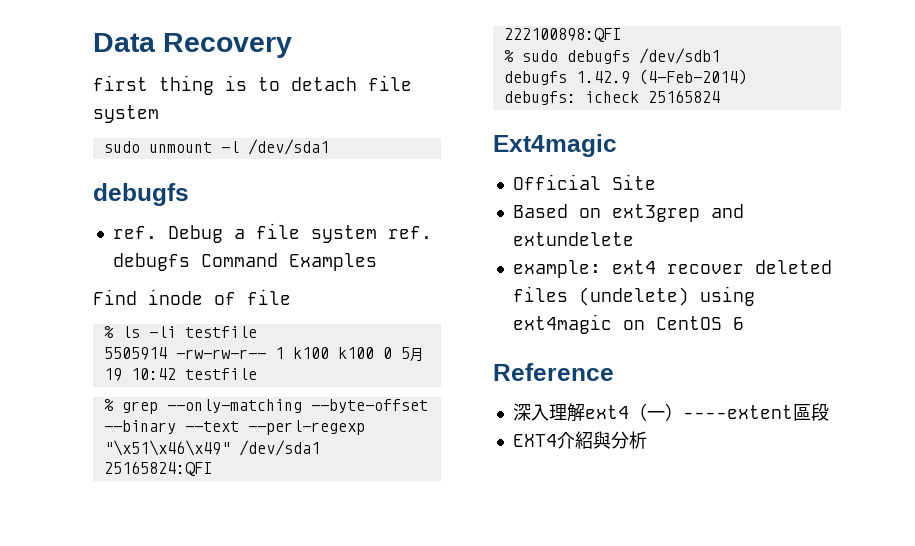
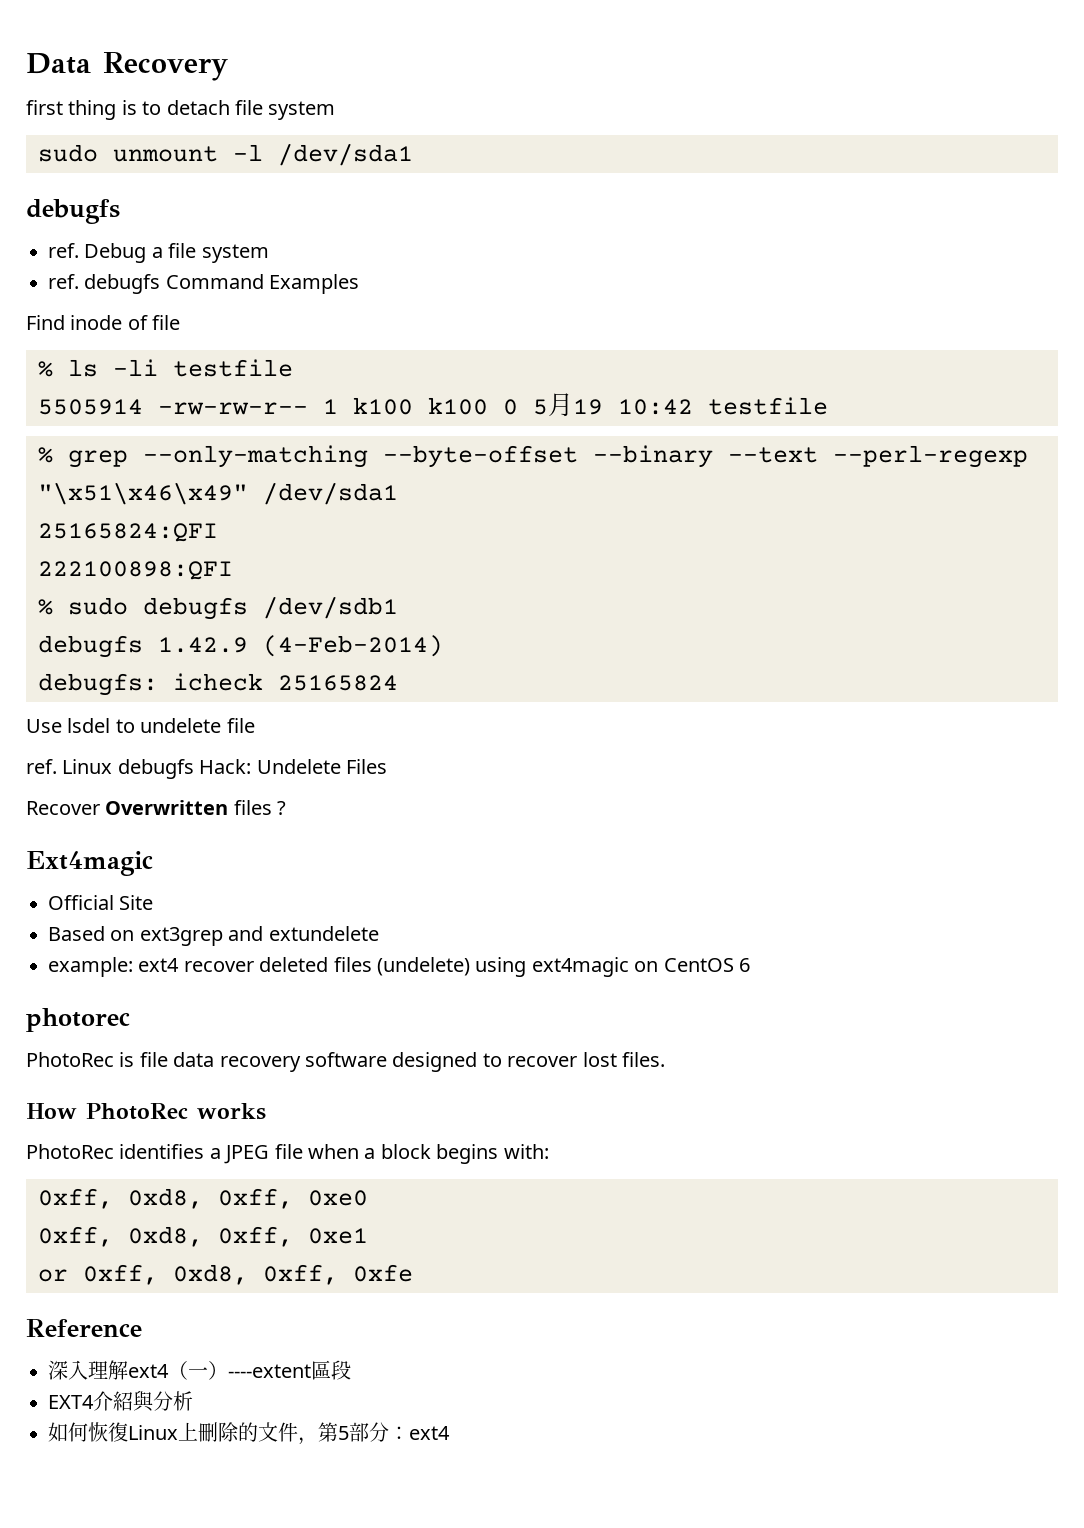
(377, 234) none -> (269, 253) //
(720, 96) none -> [26,718,255,733] [26,759,387,779] [26,800,287,815] // Use lsdel to undelete file // ref. Linux debugfs Hack: Undelete Files // Recover Overwritten files ?
(744, 323) none -> [26,1008,130,1032] [26,1052,665,1072] [26,1103,266,1120] [26,1144,549,1164] [38,1188,368,1209] [38,1226,368,1247] [38,1264,413,1285] // photorec // PhotoRec is file data recovery software designed to recover lost files. // How PhotoRec works // PhotoRec identifies a JPEG file when a block begins with: // 0xff, 0xd8, 0xff, 0xe0 // 0xff, 0xd8, 0xff, 0xe1 // or 0xff, 0xd8, 0xff, 0xfe
(647, 440) none -> [48,1422,450,1445] // 如何恢復Linux上刪除的文件，第5部分：ext4

